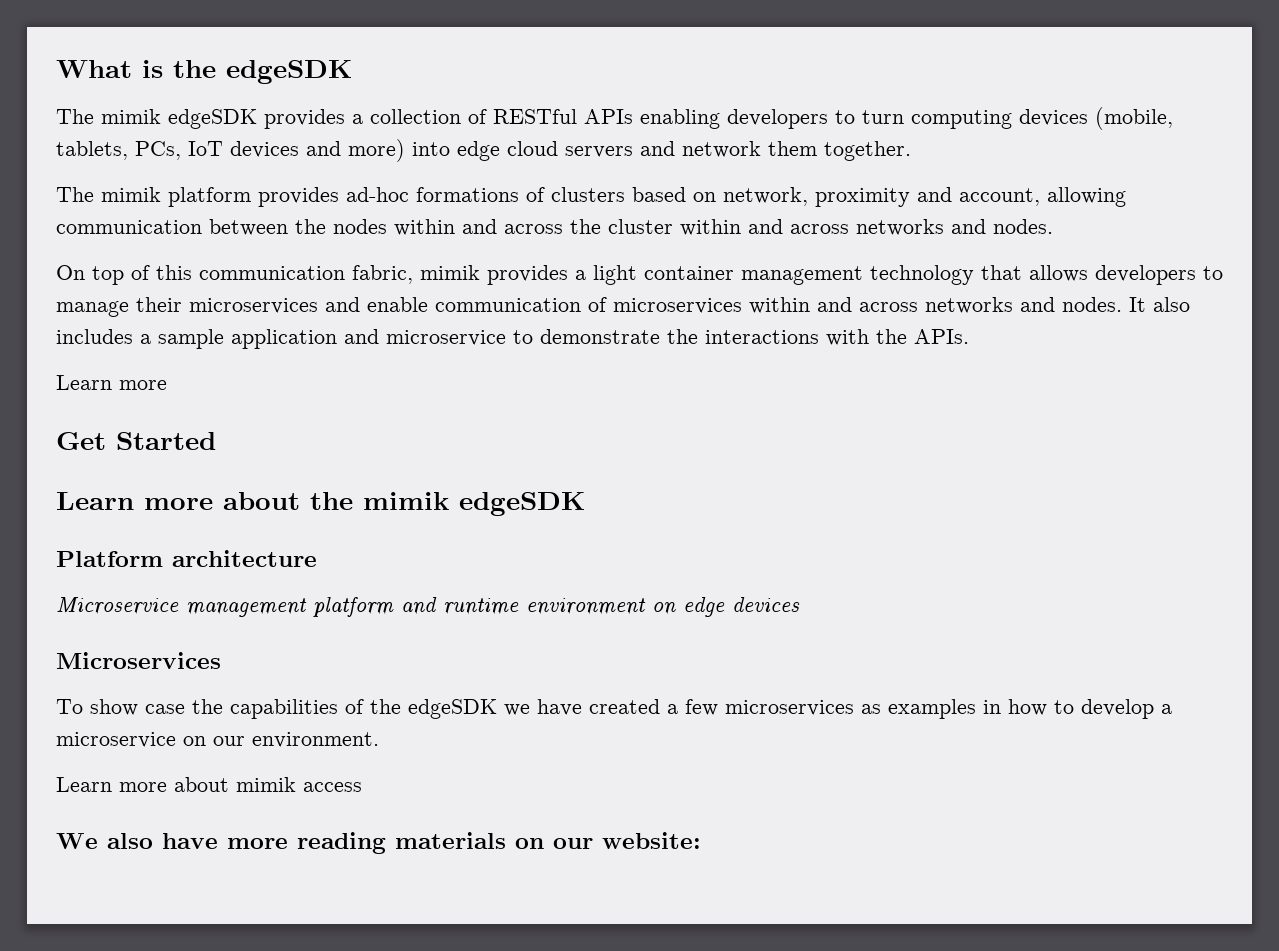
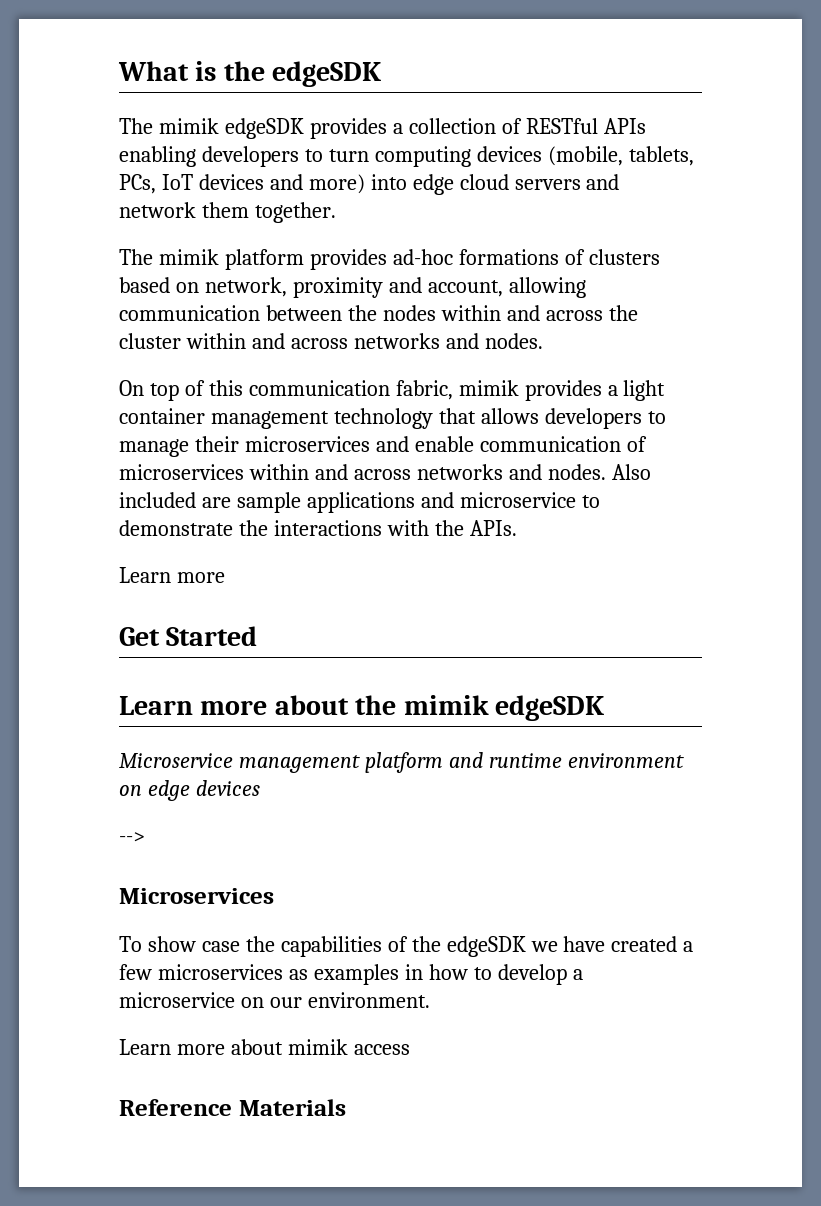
[1129,297,1190,312] [56,329,337,349] It also includes a sample application -> [611,464,651,480] [119,492,415,513] Also included are sample applications
[56,550,317,567] // Platform architecture -> (606, 708) none
(800, 604) none -> [119,832,145,843] // -->
[56,832,701,854] We also have more reading materials on our website: -> [119,1099,346,1116] Reference Materials

